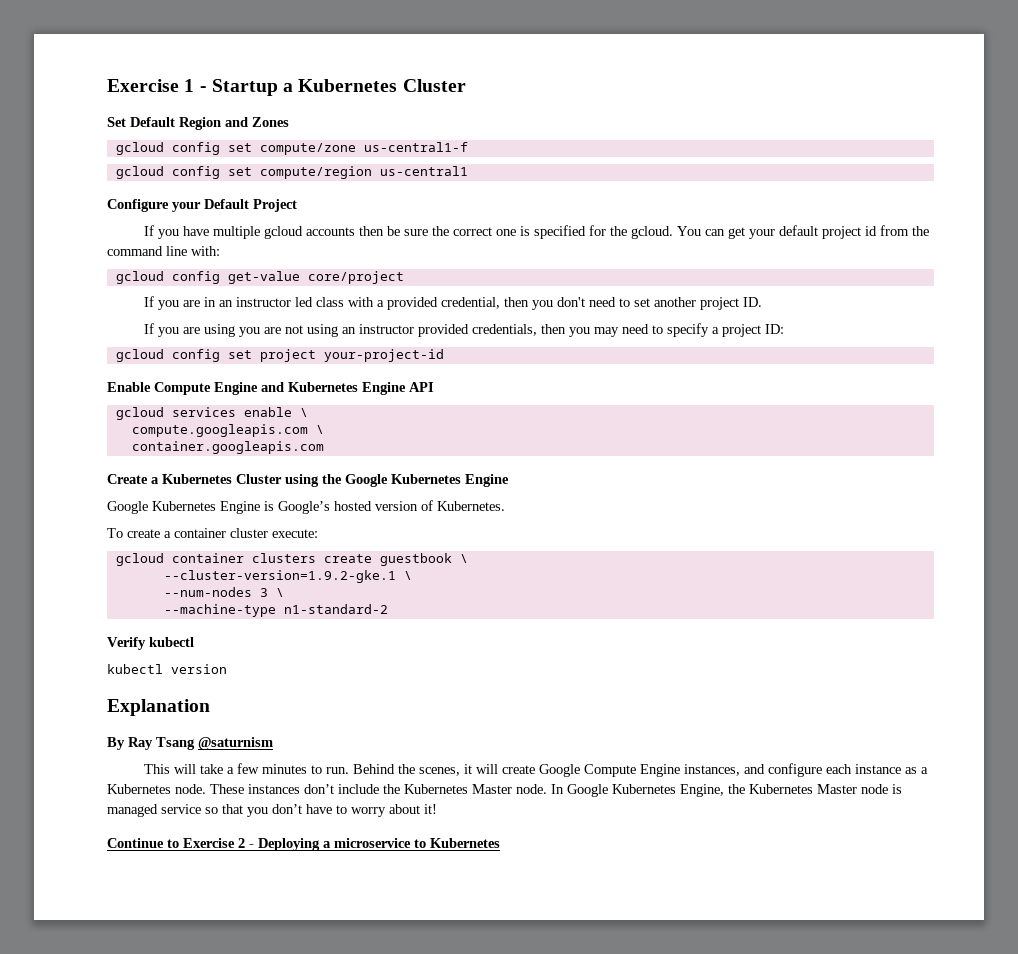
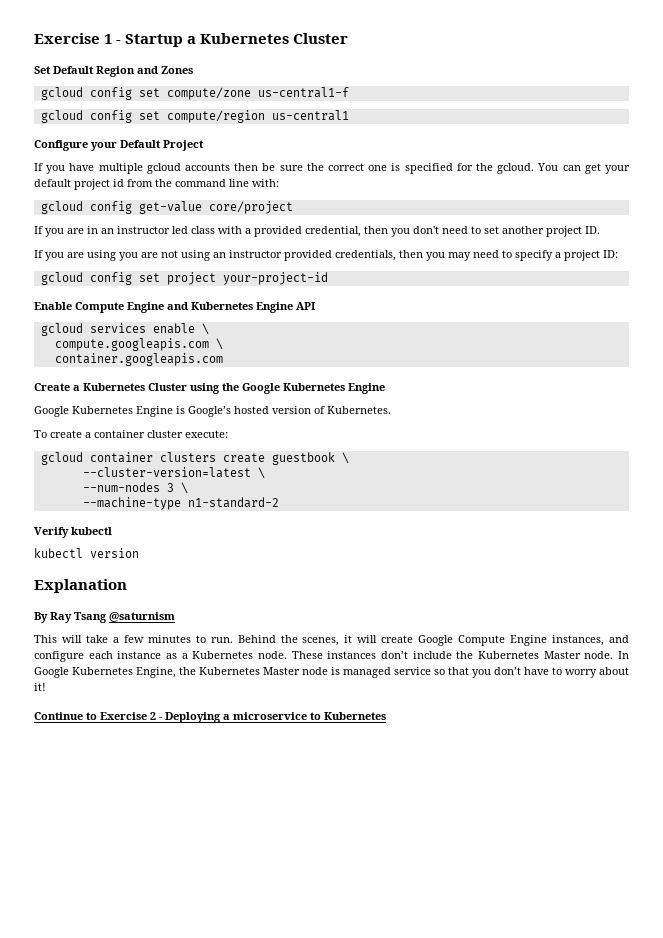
[163,570,396,583] --cluster-version=1.9.2-gke.1 -> [82,467,251,478] --cluster-version=latest

